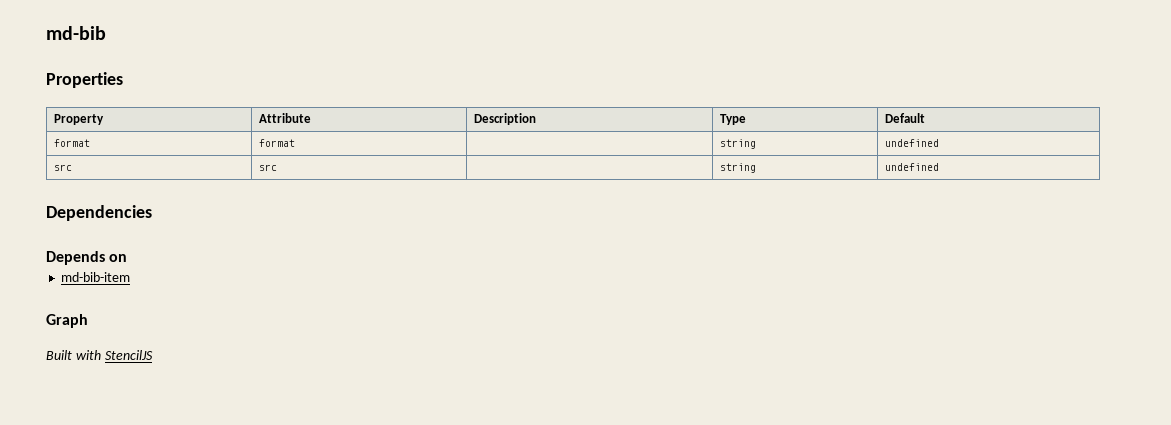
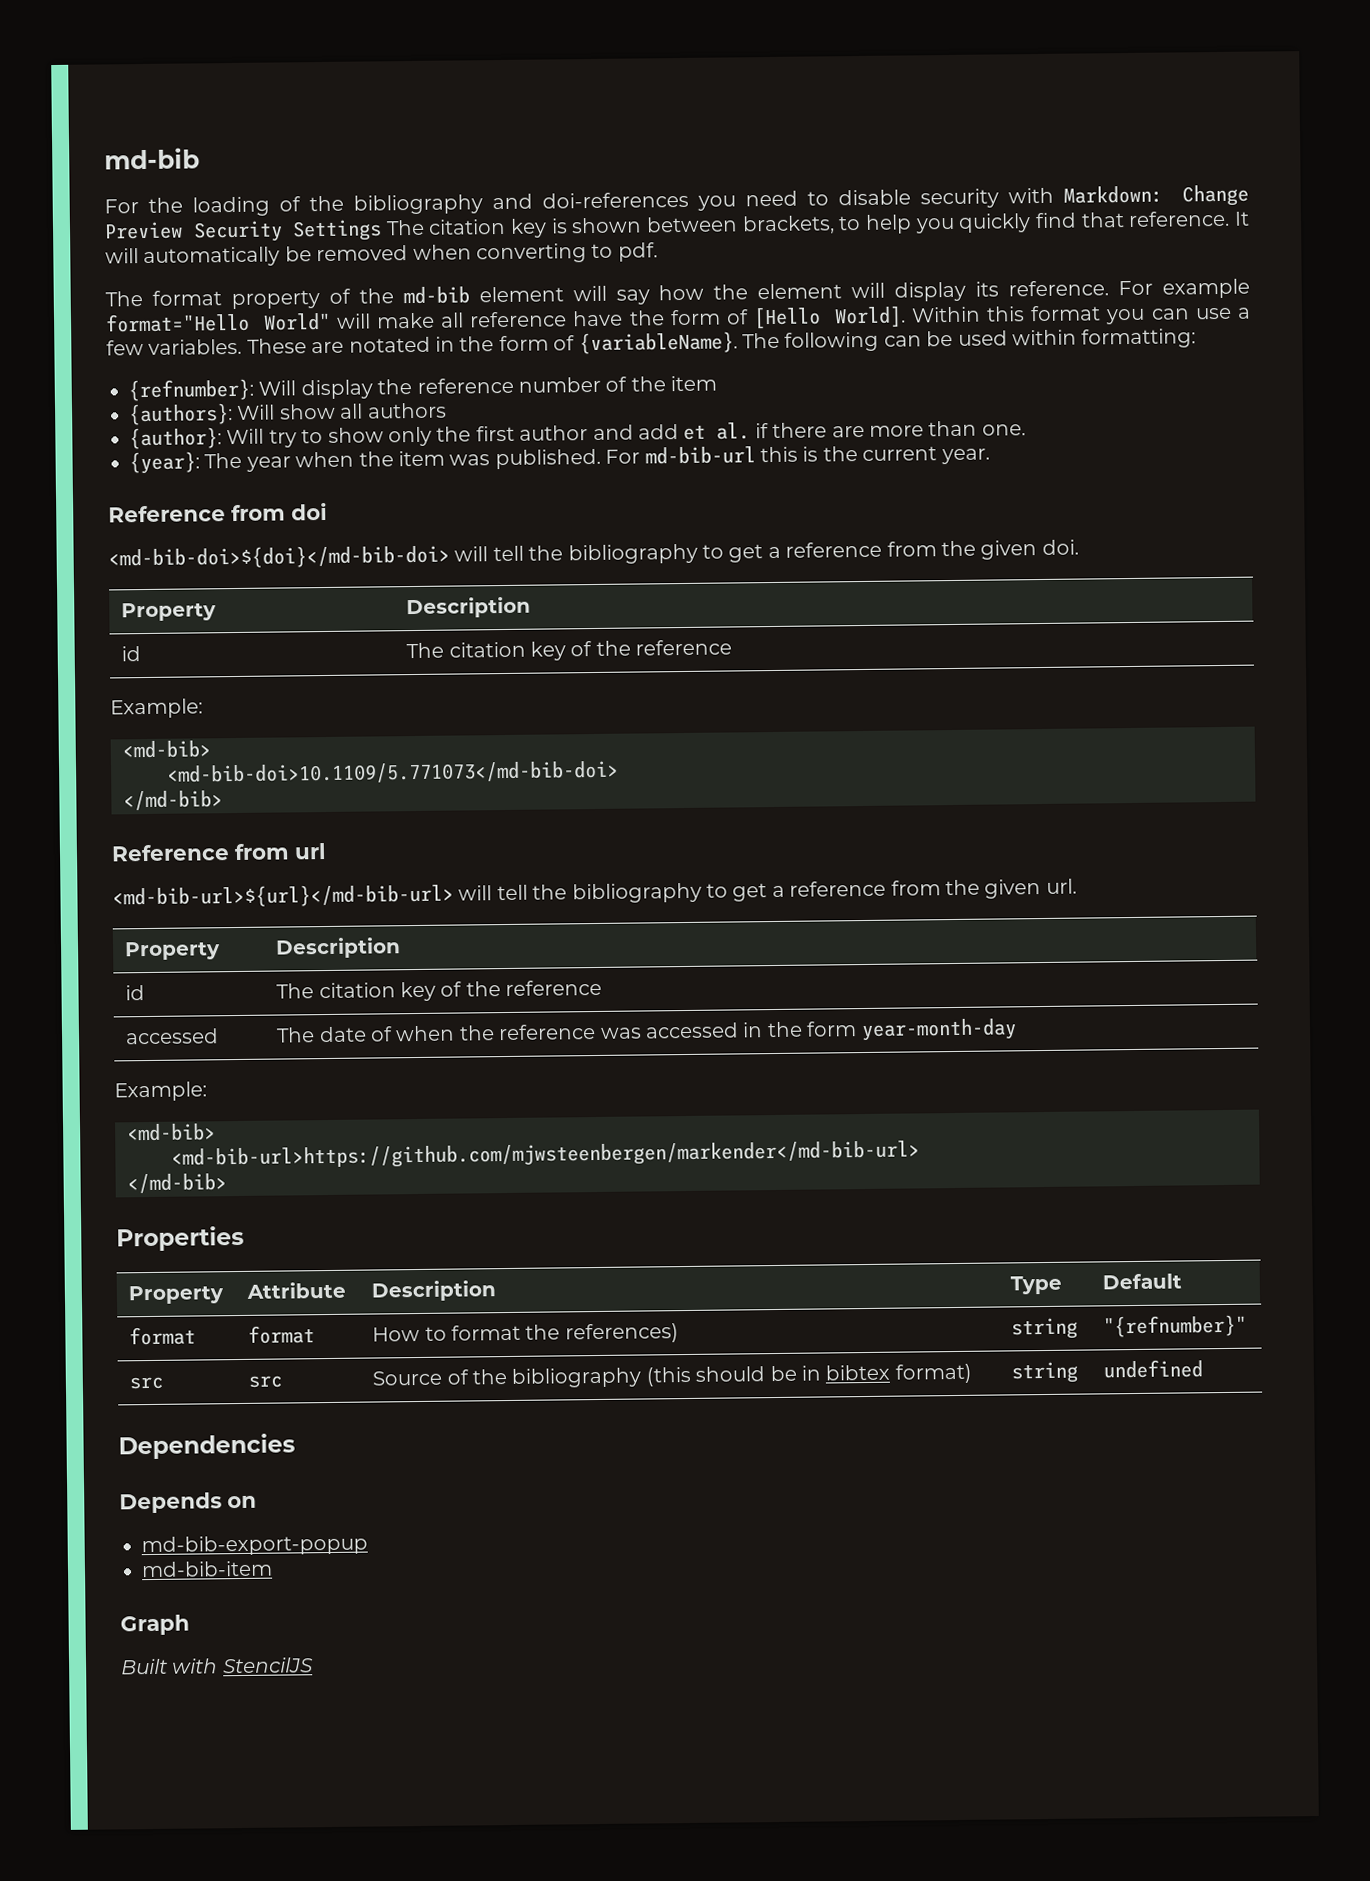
[46,26,106,40] md-bib -> [104,147,200,170] [104,184,1249,217] [104,210,1251,243] [105,242,658,268] [105,278,1251,310] [105,305,1251,333] [106,328,1197,356] [128,375,718,402] [128,402,447,426] [129,420,1026,450] [129,446,990,475] [108,502,327,523] [108,539,1079,570] [121,602,218,622] [406,596,532,619] [121,646,142,662] [406,639,733,661] [110,698,203,719] [122,740,211,759] [167,760,619,785] [123,790,223,811] [111,843,326,862] [112,878,1077,909] [124,941,222,961] [275,937,402,959] [125,985,146,1001] [276,979,603,1002] [125,1028,220,1045] [276,1018,1017,1043] [114,1081,207,1102] [127,1123,216,1142] [171,1140,920,1170] [127,1173,227,1194] md-bib // For the loading of the bibliography and doi-references you need to disable security with Markdown: Change Preview Security Settings The citation key is shown between brackets, to help you quickly find that reference. It will automatically be removed when converting to pdf. // The format property of the md-bib element will say how the element will display its reference. For example format="Hello World" will make all reference have the form of [Hello World]. Within this format you can use a few variables. These are notated in the form of {variableName}. The following can be used within formatting: // {refnumber}: Will display the reference number of the item // {authors}: Will show all authors // {author}: Will try to show only the first author and add et al. if there are more than one. // {year}: The year when the item was published. For md-bib-url this is the current year. // Reference from doi // <md-bib-doi>${doi}</md-bib-doi> will tell the bibliography to get a reference from the given doi. // Property | Description // id | The citation key of the reference // Example: // <md-bib> // <md-bib-doi>10.1109/5.771073</md-bib-doi> // </md-bib> // Reference from url // <md-bib-url>${url}</md-bib-url> will tell the bibliography to get a reference from the given url. // Property | Description // id | The citation key of the reference // accessed | The date of when the reference was accessed in the form year-month-day // Example: // <md-bib> // <md-bib-url>https://github.com/mjwsteenbergen/markender</md-bib-url> // </md-bib>
[720,139,757,149] [885,139,940,147] | string | undefined -> [372,1323,679,1344] [1011,1317,1079,1340] [1103,1314,1248,1338] How to format the references) | string | "{refnumber}"
(278, 167) none -> [372,1363,972,1388] Source of the bibliography (this should be in bibtex format)
(128, 258) none -> [141,1534,368,1557] // md-bib-export-popup

